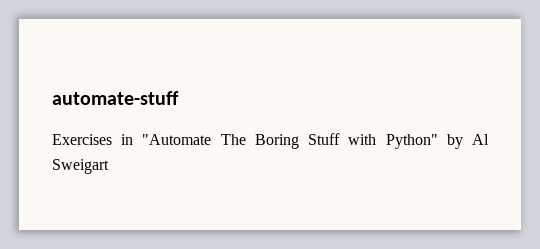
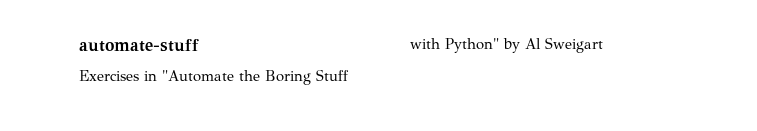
[220,134,246,145] The -> [239,70,260,81] the

